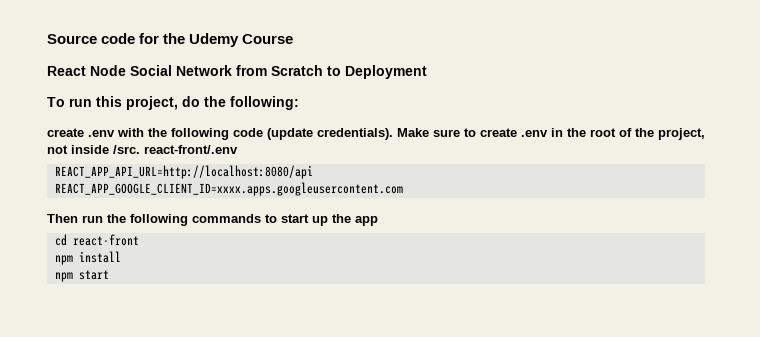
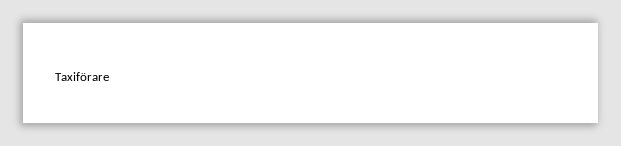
[47,33,294,47] [47,65,427,79] [47,96,299,110] [47,128,705,140] [47,145,238,154] [54,165,313,179] [54,182,403,196] [47,214,378,226] [54,234,139,246] [54,251,121,265] [54,270,109,282] Source code for the Udemy Course // React Node Social Network from Scratch to Deployment // To run this project, do the following: // create .env with the following code (update credentials). Make sure to create .env in the root of the project, not inside /src. react-front/.env // REACT_APP_API_URL=http://localhost:8080/api // REACT_APP_GOOGLE_CLIENT_ID=xxxx.apps.googleusercontent.com // Then run the following commands to start up the app // cd react-front // npm install // npm start -> [55,72,109,81] Taxiförare

